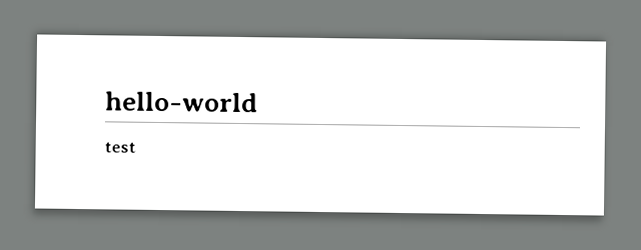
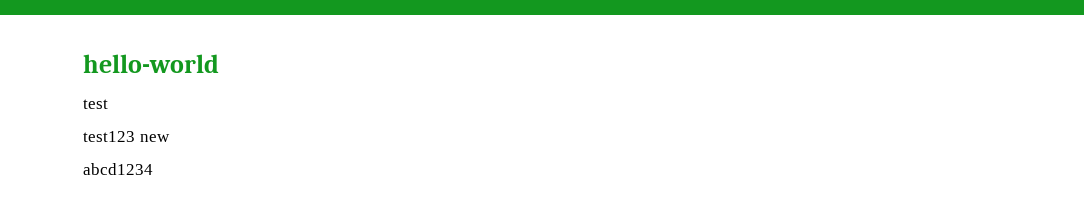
(136, 147) none -> [83,131,170,142] [83,163,153,175] // test123 new // abcd1234

